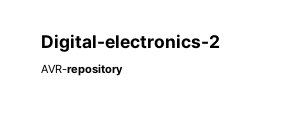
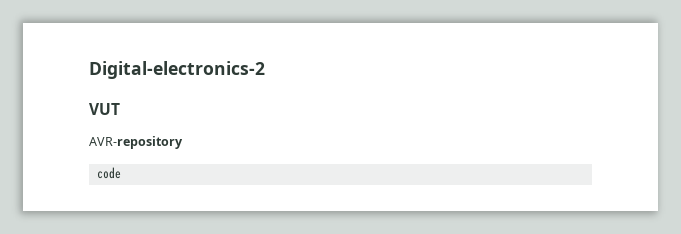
(220, 43) none -> [89,103,120,115] // VUT
(123, 70) none -> [96,167,121,179] // code

